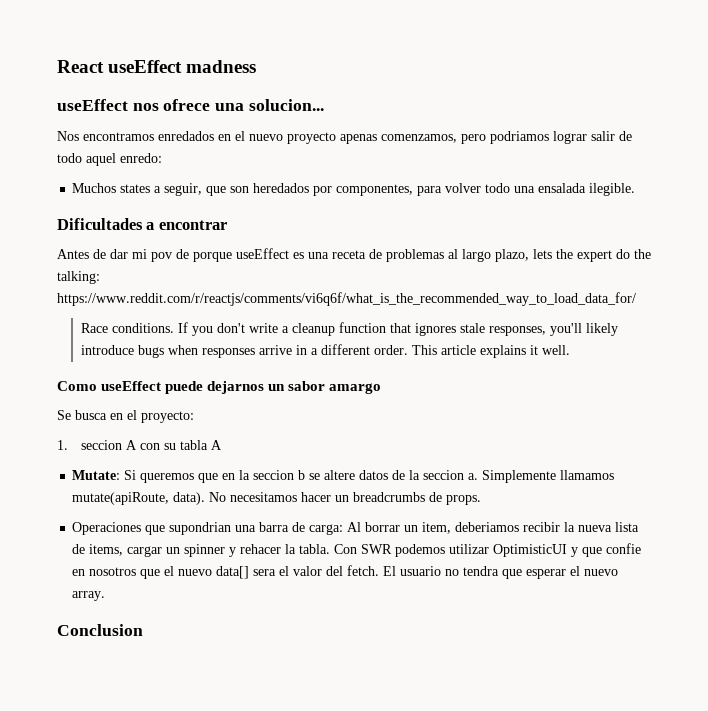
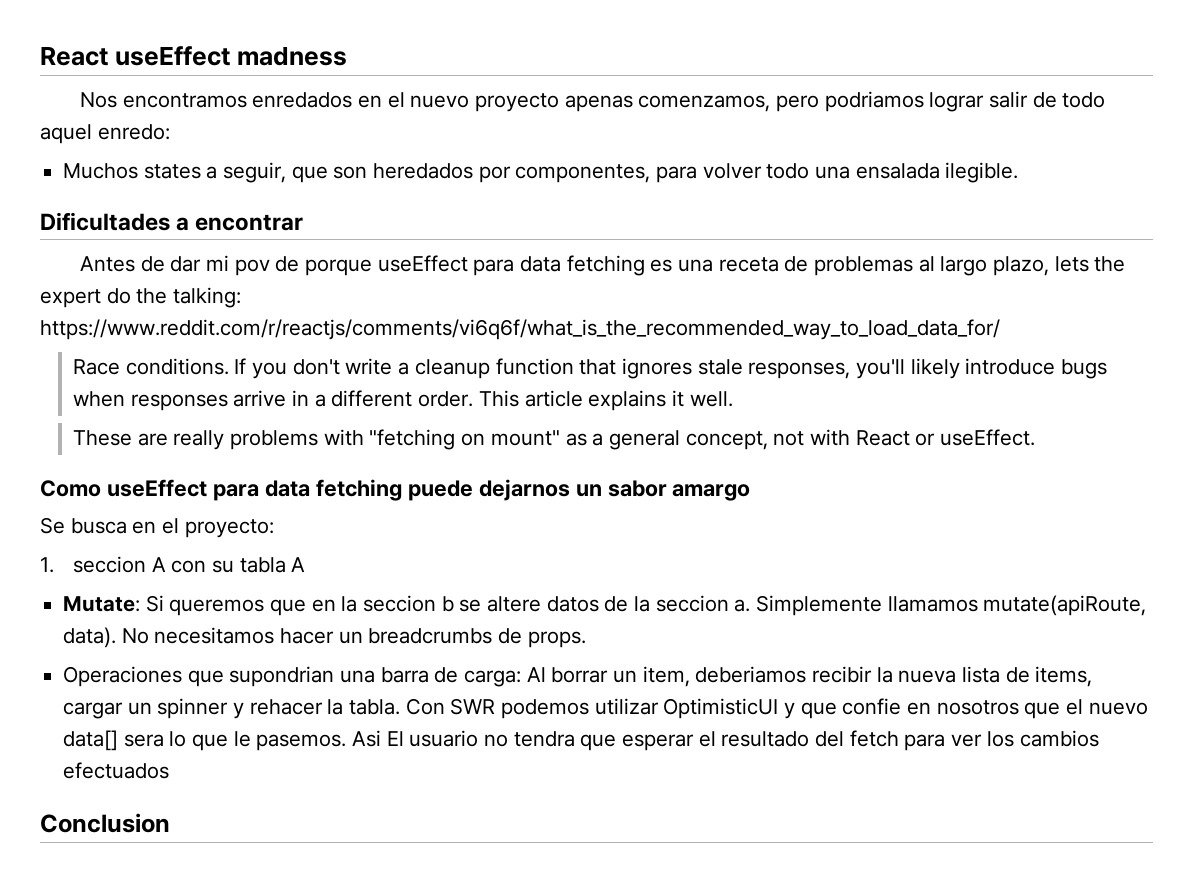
[57,99,324,111] // useEffect nos ofrece una solucion... -> (347, 56) none
(289, 253) none -> [473,255,645,276] para data fetching
(570, 350) none -> [73,429,1035,450] // These are really problems with "fetching on mount" as a general concept, not with React or useEffect.
(162, 386) none -> [212,479,402,501] para data fetching
[279,565,380,576] el valor del fetch. -> [169,730,382,751] lo que le pasemos. Asi
[584,569,619,576] [72,591,106,601] nuevo array. -> [721,730,1099,751] [63,762,170,779] resultado del fetch para ver los cambios efectuados

